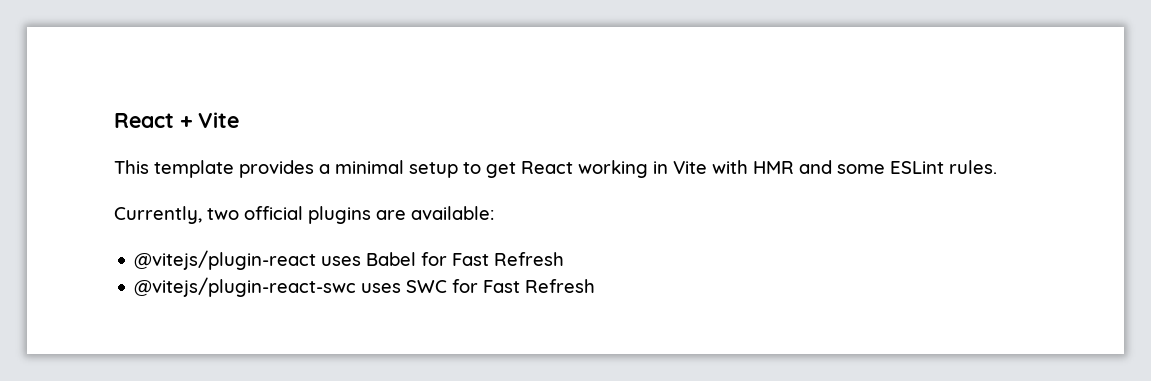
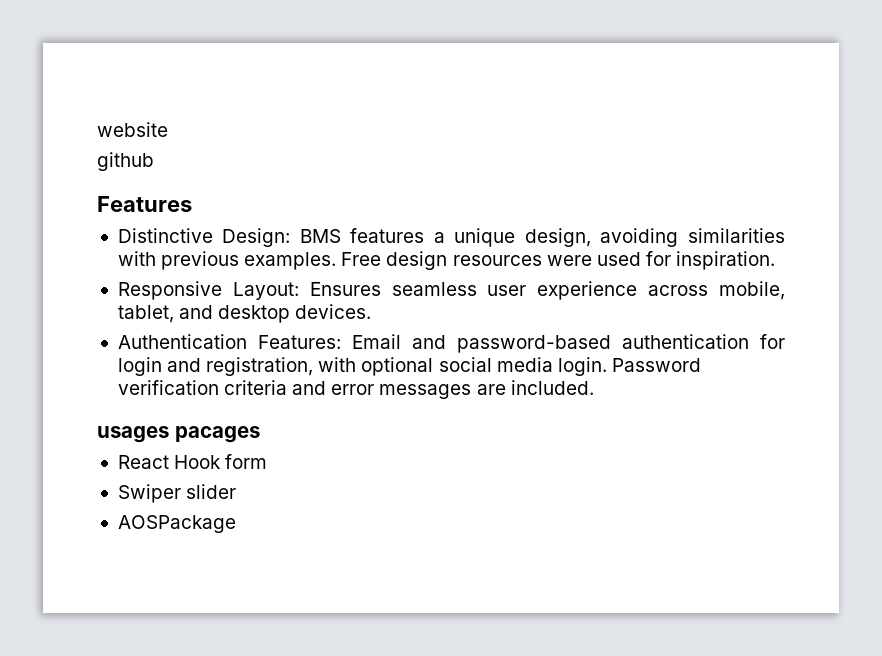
[114,112,239,128] [114,160,997,178] [114,206,494,224] [134,250,565,270] [134,277,596,297] React + Vite // This template provides a minimal setup to get React working in Vite with HMR and some ESLint rules. // Currently, two official plugins are available: // @vitejs/plugin-react uses Babel for Fast Refresh // @vitejs/plugin-react-swc uses SWC for Fast Refresh -> [97,122,168,137] [97,152,154,171] [97,196,192,212] [117,228,785,247] [117,251,776,270] [117,281,786,300] [117,304,372,323] [117,334,785,353] [117,357,701,376] [117,380,594,399] [97,426,260,443] [117,454,268,469] [117,484,237,503] [117,515,236,533] website // github // Features // Distinctive Design: BMS features a unique design, avoiding similarities with previous examples. Free design resources were used for inspiration. // Responsive Layout: Ensures seamless user experience across mobile, tablet, and desktop devices. // Authentication Features: Email and password-based authentication for login and registration, with optional social media login. Password verification criteria and error messages are included. // usages pacages // React Hook form // Swiper slider // AOSPackage

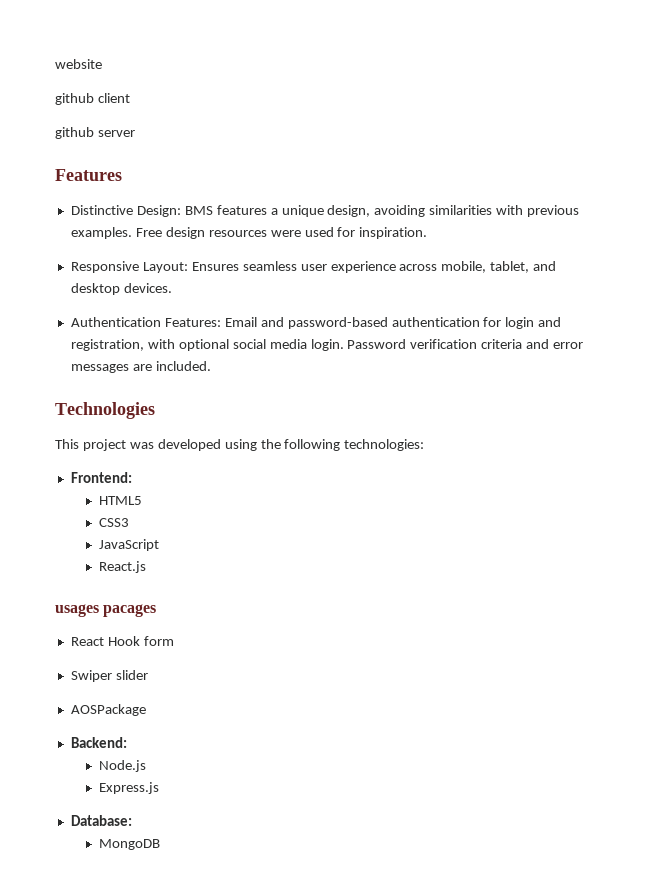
(154, 161) none -> [97,93,130,103] [55,127,135,139] client // github server
(594, 387) none -> [55,402,155,419] [55,439,425,451] [70,472,132,483] [98,496,142,505] [98,518,129,527] [98,539,159,551] [98,561,146,573] // Technologies // This project was developed using the following technologies: // Frontend: // HTML5 // CSS3 // JavaScript // React.js
(236, 524) none -> [70,737,127,748] [98,760,146,772] [98,782,159,794] [70,815,132,826] [98,839,160,850] // Backend: // Node.js // Express.js // Database: // MongoDB

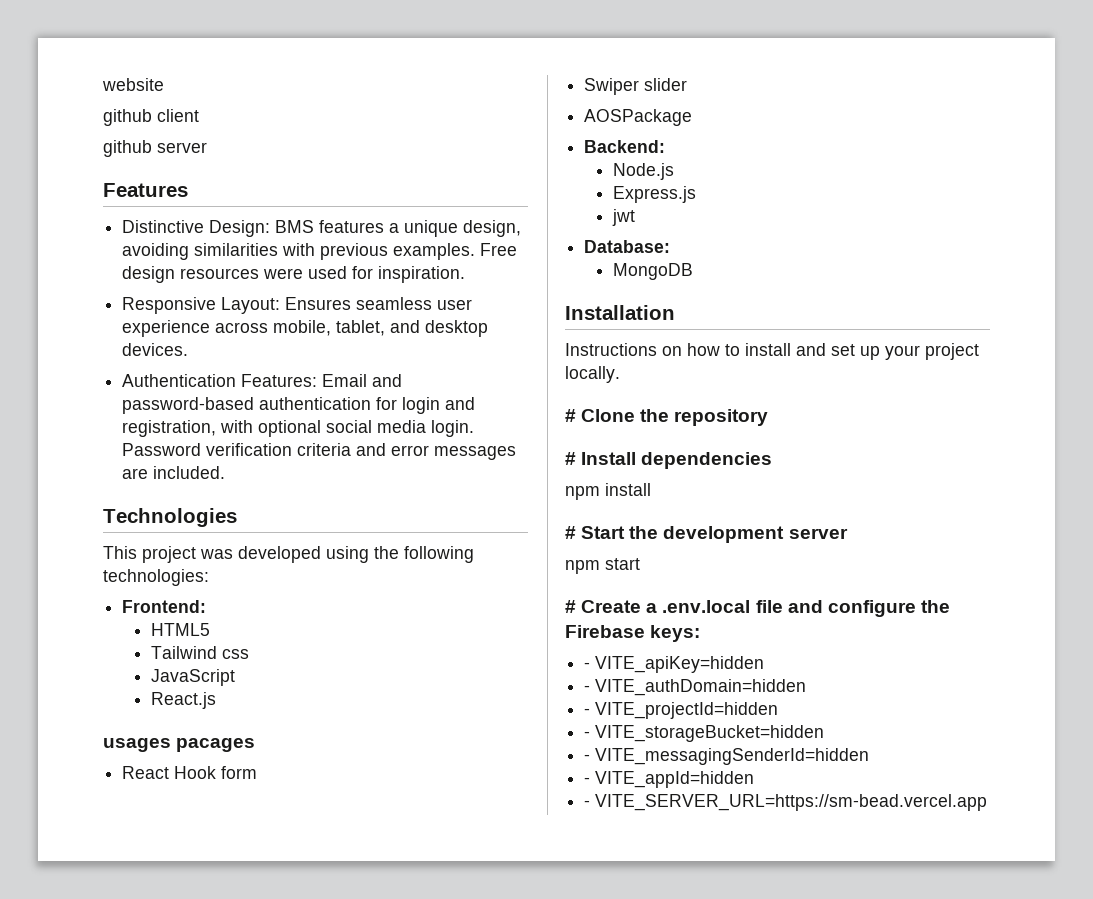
[98,518,129,527] CSS3 -> [150,646,249,659] Tailwind css
(159, 788) none -> [611,209,635,226] // jwt
(160, 844) none -> [565,305,675,320] [565,343,979,360] [565,366,620,383] [565,409,769,426] [565,452,773,469] [565,483,651,500] [565,526,848,543] [565,558,640,574] [565,600,950,617] [565,625,701,642] [584,656,765,673] [584,679,807,696] [584,702,779,719] [584,725,825,742] [584,748,870,765] [584,771,755,788] [584,794,988,811] // Installation // Instructions on how to install and set up your project locally. // # Clone the repository // # Install dependencies // npm install // # Start the development server // npm start // # Create a .env.local file and configure the Firebase keys: // - VITE_apiKey=hidden // - VITE_authDomain=hidden // - VITE_projectId=hidden // - VITE_storageBucket=hidden // - VITE_messagingSenderId=hidden // - VITE_appId=hidden // - VITE_SERVER_URL=https://sm-bead.vercel.app

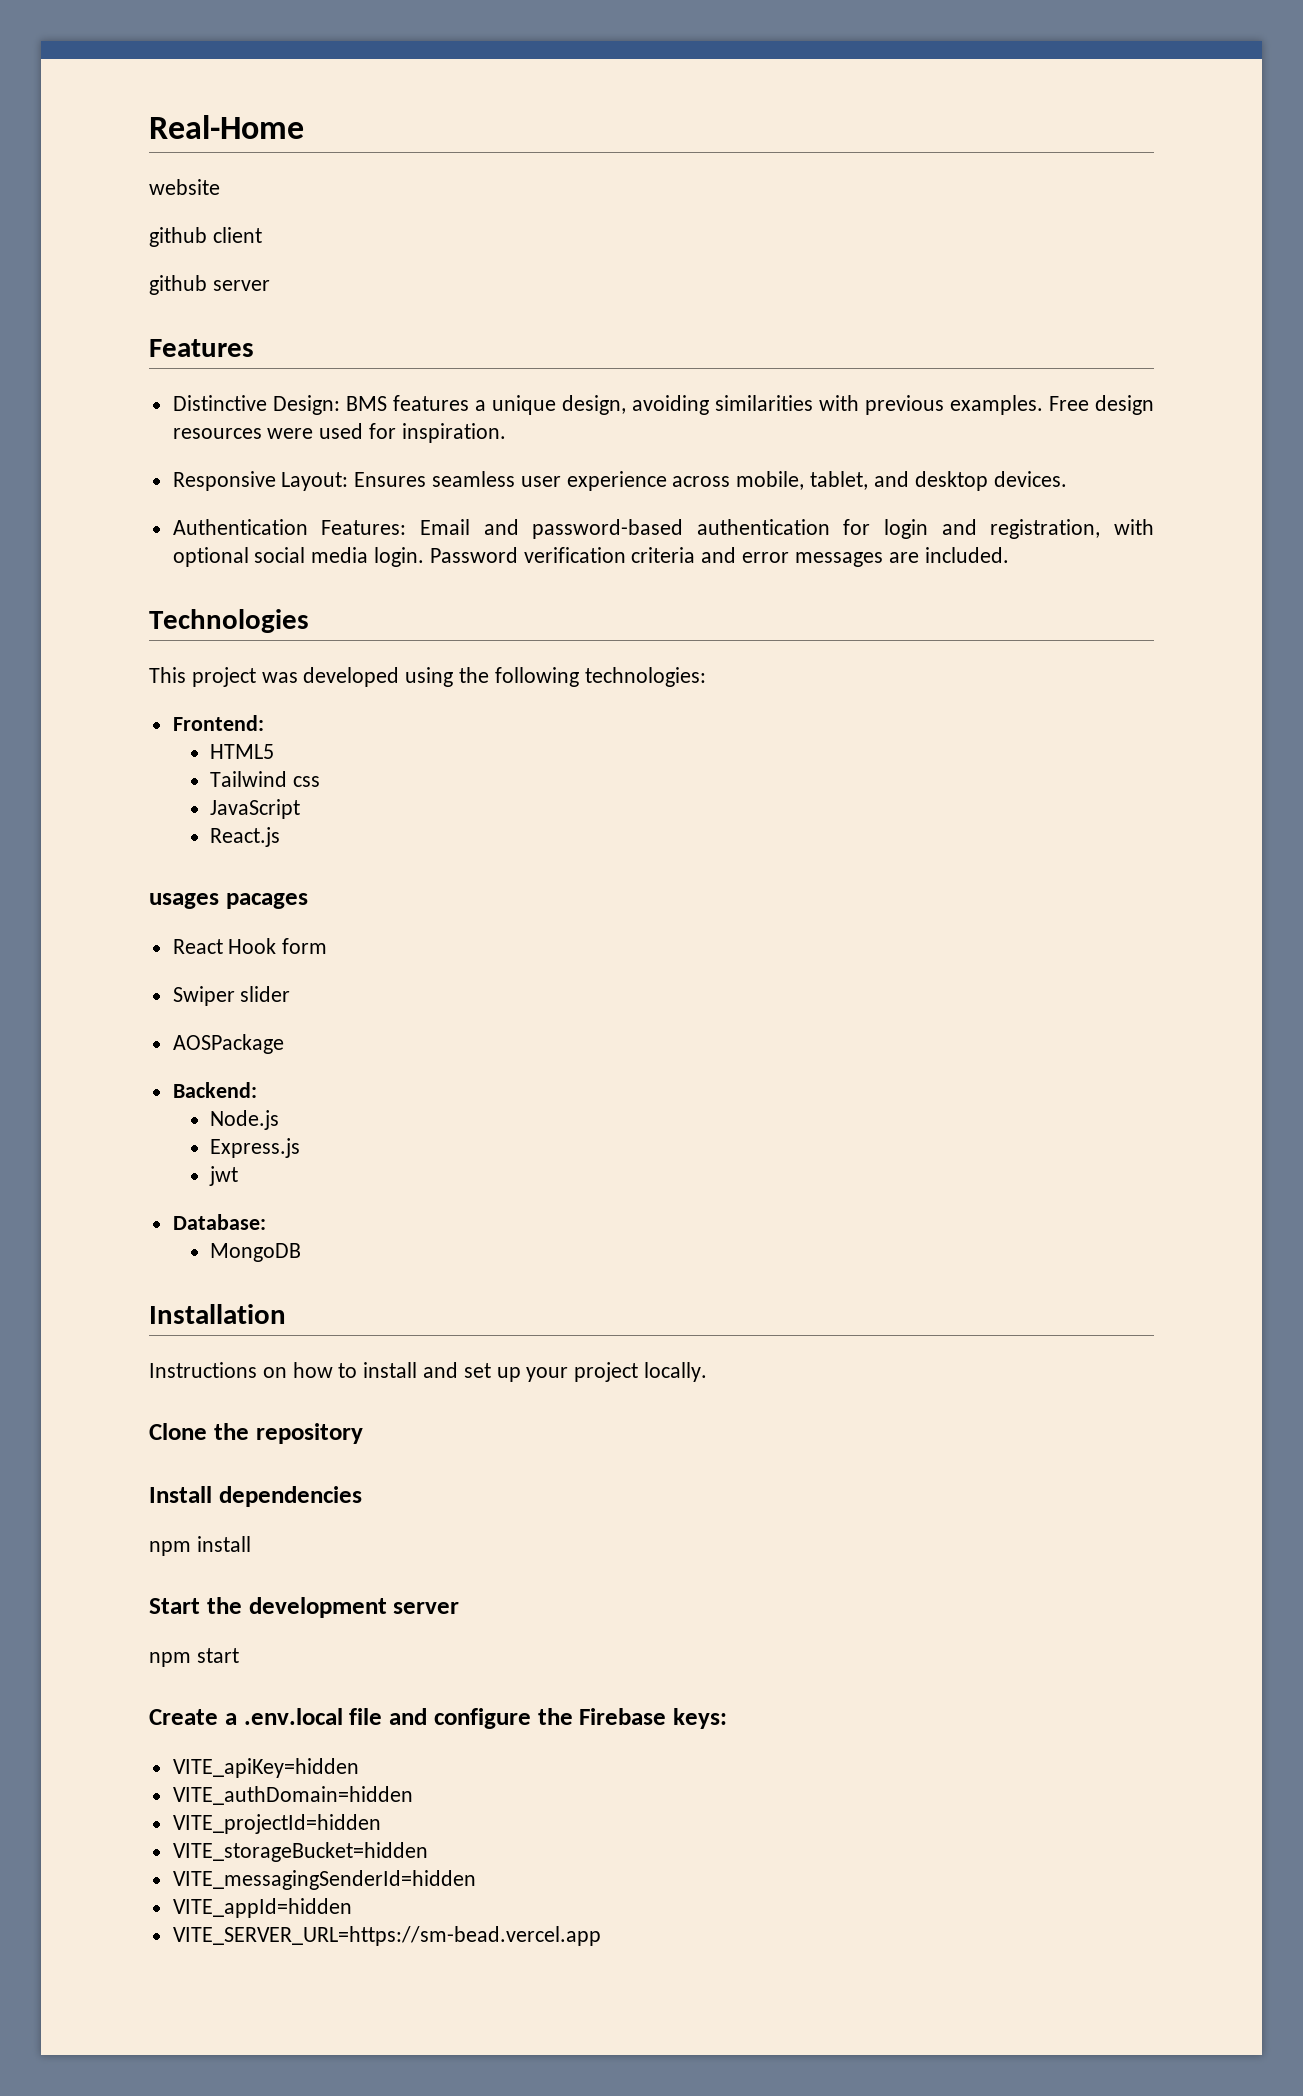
(102, 84) none -> [149,115,304,139] Real-Home //
[565,409,576,422] # -> (708, 1372) none
[565,452,576,465] # -> (363, 1433) none
[565,526,576,539] # -> (251, 1544) none
[565,600,576,613] # -> (239, 1655) none
[584,662,591,669] - -> (727, 1718) none
[584,685,591,692] - -> (359, 1768) none
[584,708,591,715] - -> (413, 1795) none
[584,731,591,738] - -> (381, 1824) none
[584,754,591,761] - -> (428, 1852) none
[584,777,591,784] - -> (476, 1880) none
[584,800,591,807] - -> (352, 1908) none

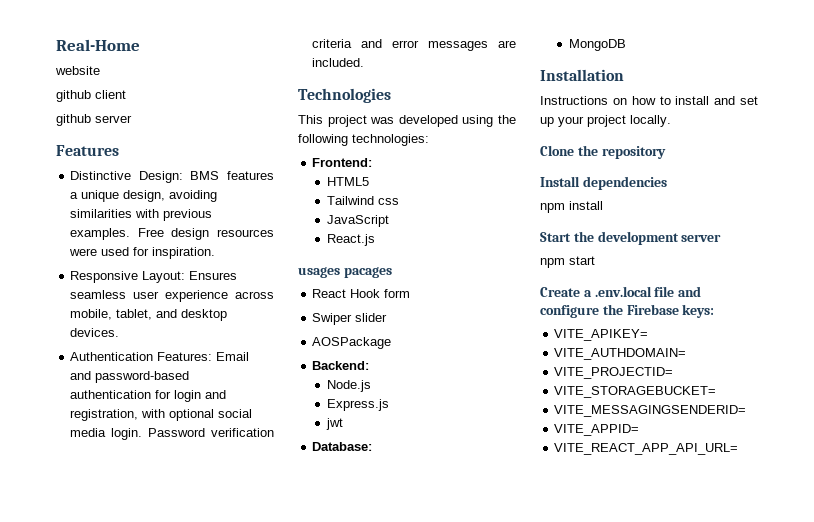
[172,1758,359,1778] [172,1786,413,1805] [172,1814,381,1834] [172,1842,428,1862] [172,1870,476,1890] [172,1898,352,1918] [172,1926,601,1946] VITE_apiKey=hidden // VITE_authDomain=hidden // VITE_projectId=hidden // VITE_storageBucket=hidden // VITE_messagingSenderId=hidden // VITE_appId=hidden // VITE_SERVER_URL=https://sm-bead.vercel.app -> [554,329,649,341] [554,348,687,360] [554,367,674,379] [554,386,717,398] [554,405,747,417] [554,424,640,436] [554,443,739,455] VITE_APIKEY= // VITE_AUTHDOMAIN= // VITE_PROJECTID= // VITE_STORAGEBUCKET= // VITE_MESSAGINGSENDERID= // VITE_APPID= // VITE_REACT_APP_API_URL=

